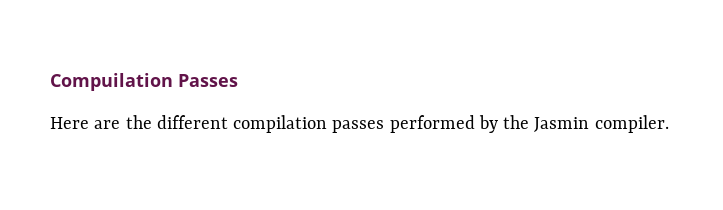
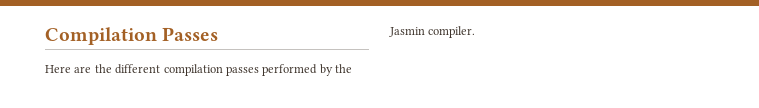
[50,73,173,91] Compuilation -> [45,27,157,45] Compilation

